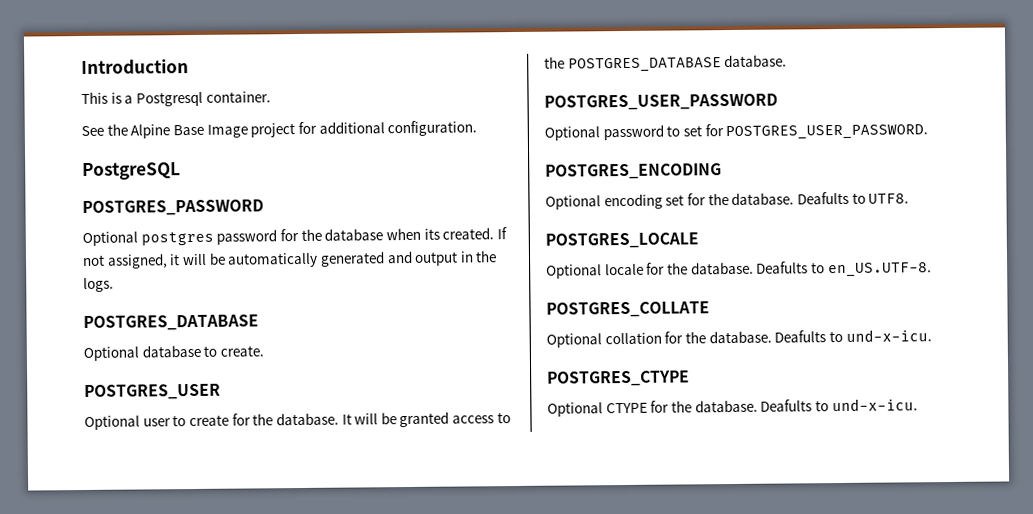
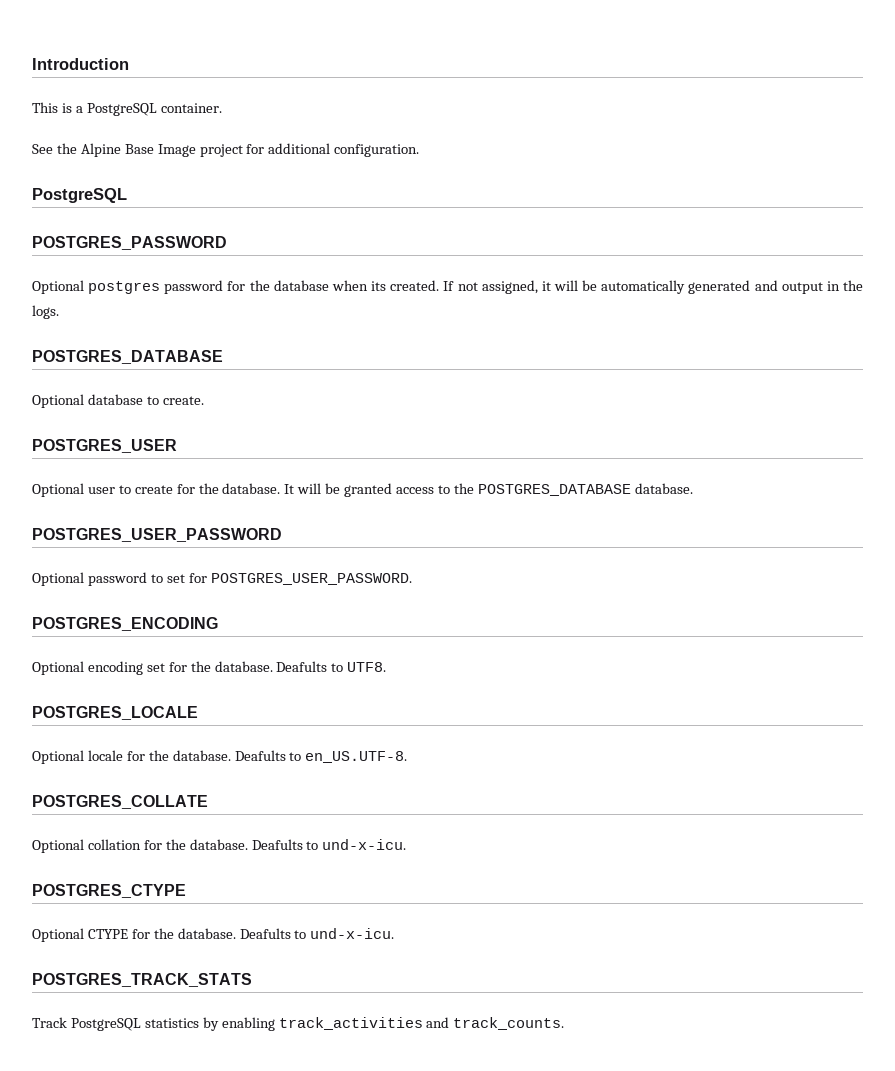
[135,91,203,107] Postgresql -> [86,103,157,116] PostgreSQL
(918, 405) none -> [32,973,252,987] [32,1017,565,1031] // POSTGRES_TRACK_STATS // Track PostgreSQL statistics by enabling track_activities and track_counts.

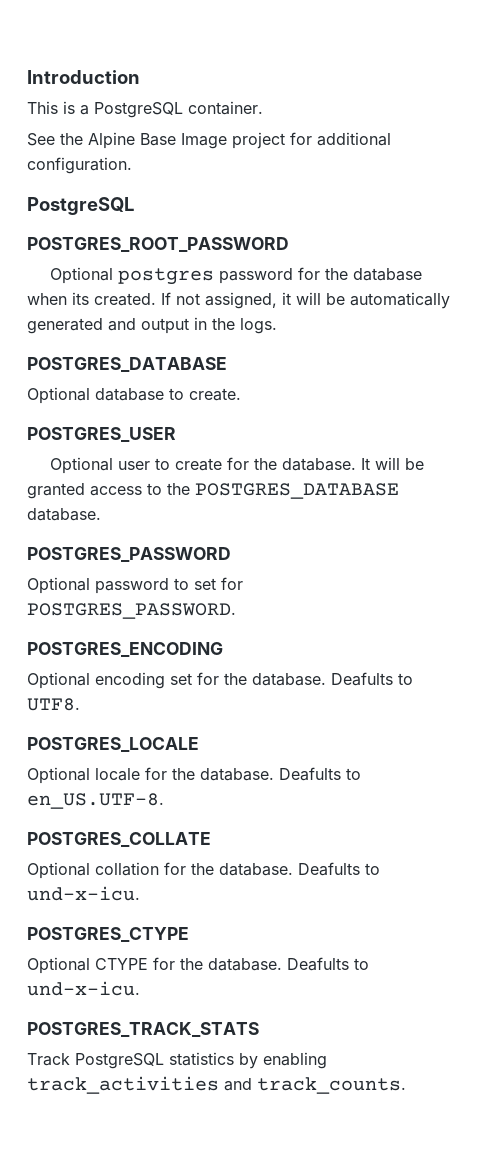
[32,236,227,250] POSTGRES_PASSWORD -> [27,237,289,252] POSTGRES_ROOT_PASSWORD
[32,528,282,542] POSTGRES_USER_PASSWORD -> [27,547,231,562] POSTGRES_PASSWORD
[210,573,412,585] POSTGRES_USER_PASSWORD. -> [27,603,236,619] POSTGRES_PASSWORD.

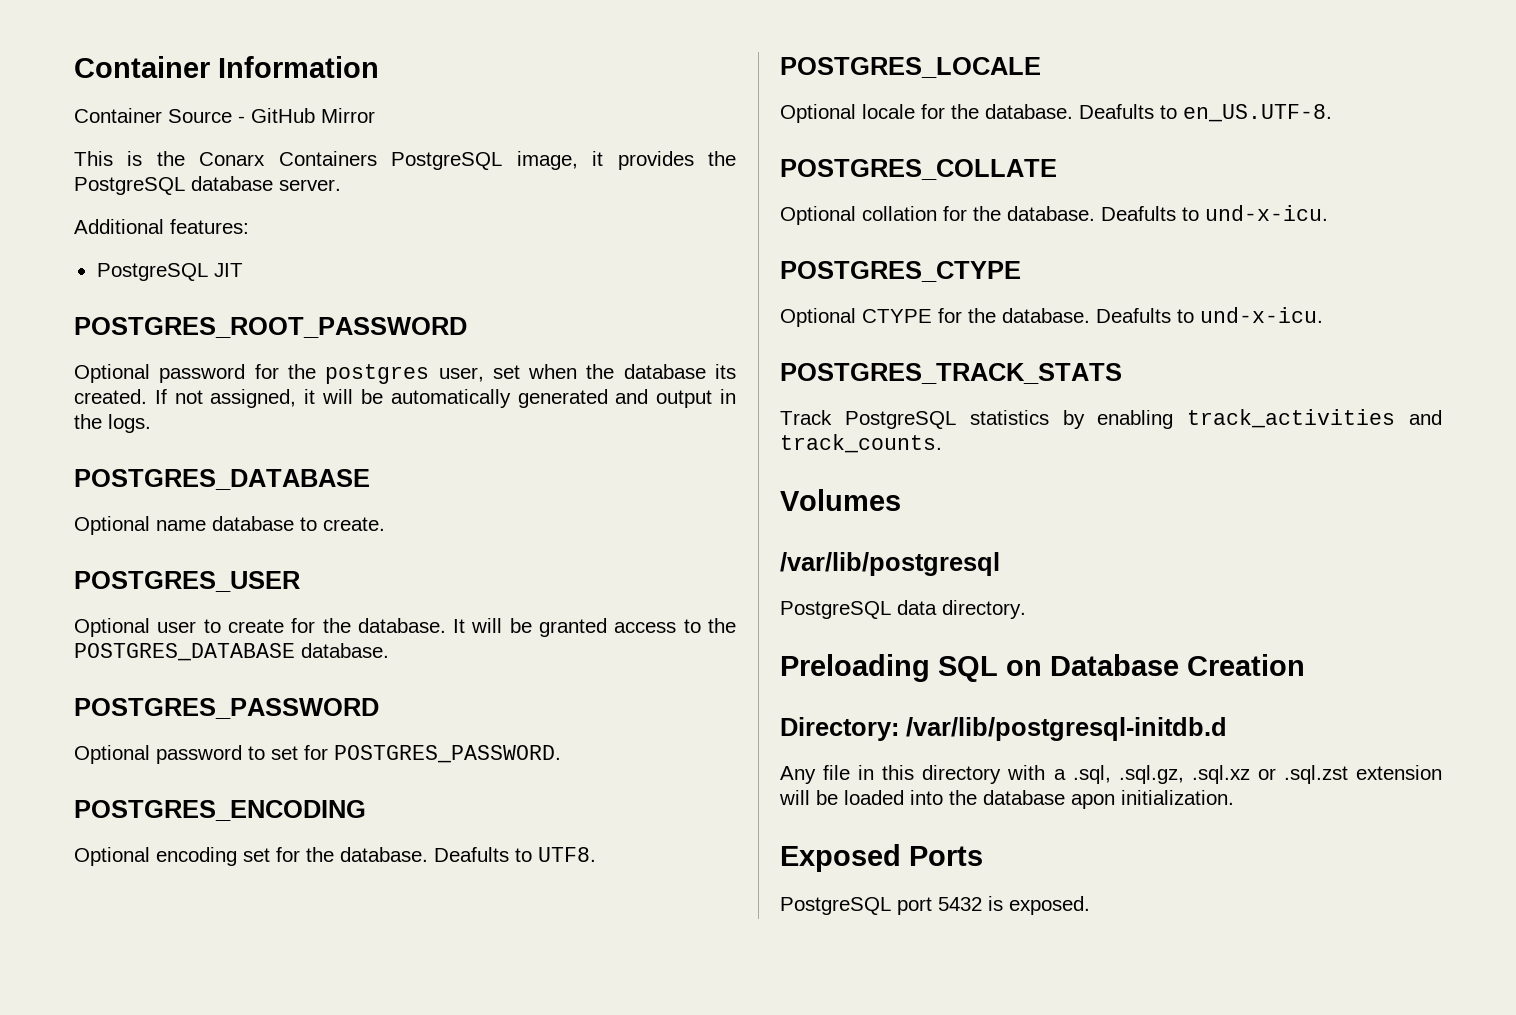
[27,70,140,84] [27,101,263,118] [27,132,391,149] [27,157,132,174] [27,197,134,215] Introduction // This is a PostgreSQL container. // See the Alpine Base Image project for additional configuration. // PostgreSQL -> [74,56,379,78] [74,108,375,123] [74,151,736,170] [74,176,341,195] [74,219,249,234] [96,263,243,281] Container Information // Container Source - GitHub Mirror // This is the Conarx Containers PostgreSQL image, it provides the PostgreSQL database server. // Additional features: // PostgreSQL JIT
[117,268,214,285] postgres -> (150, 373) none
[352,268,422,281] [27,293,67,305] database when -> [325,364,706,384] postgres user, set when the database
(90, 395) none -> [156,520,206,531] name
(406, 1085) none -> [780,489,901,511] [780,552,1000,576] [780,600,1026,619] [780,654,1305,682] [780,717,1227,741] [780,765,1442,784] [779,790,1234,809] [780,844,983,872] [780,896,1090,915] // Volumes // /var/lib/postgresql // PostgreSQL data directory. // Preloading SQL on Database Creation // Directory: /var/lib/postgresql-initdb.d // Any file in this directory with a .sql, .sql.gz, .sql.xz or .sql.zst extension will be loaded into the database apon initialization. // Exposed Ports // PostgreSQL port 5432 is exposed.

